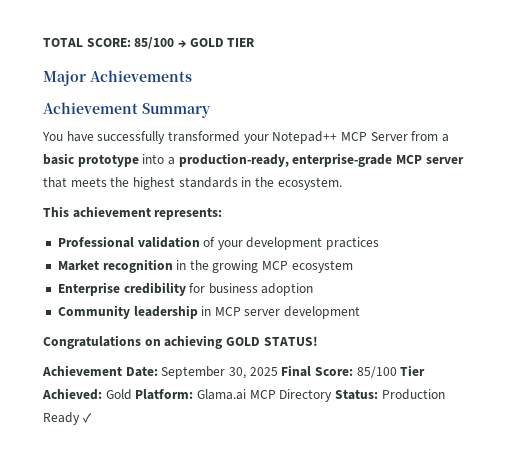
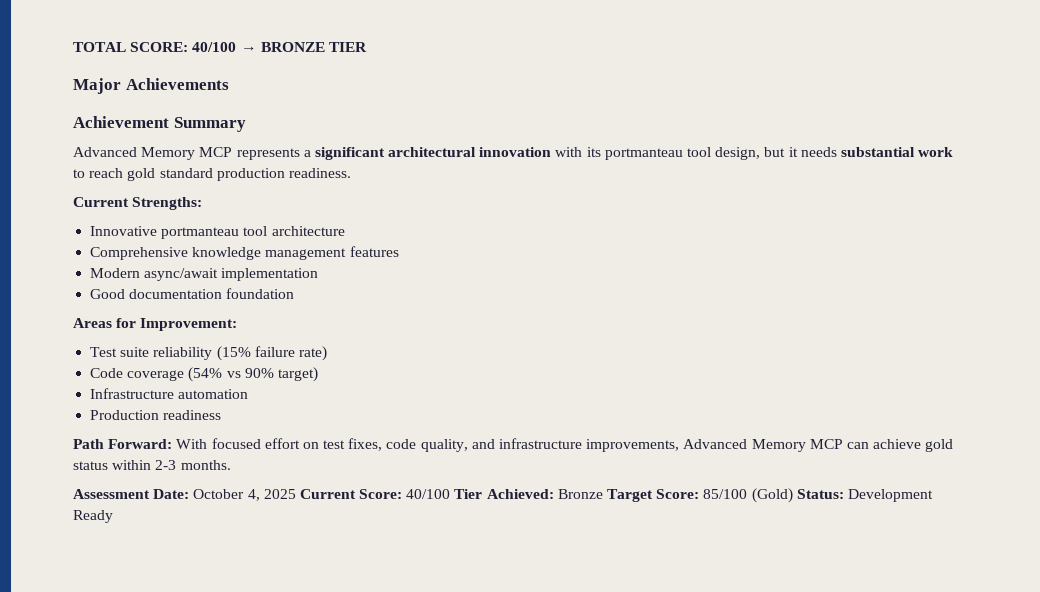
[134,37,224,49] 85/100 → GOLD -> [192,42,325,52] 40/100 → BRONZE
[42,131,449,144] [43,153,464,167] [43,177,342,190] [43,206,223,220] [57,236,380,250] [57,259,353,273] [57,282,314,296] [57,305,361,319] [43,335,318,349] [42,365,426,379] [42,388,445,402] [43,412,92,425] You have successfully transformed your Notepad++ MCP Server from a basic prototype into a production-ready, enterprise-grade MCP server that meets the highest standards in the ecosystem. // This achievement represents: // Professional validation of your development practices // Market recognition in the growing MCP ecosystem // Enterprise credibility for business adoption // Community leadership in MCP server development // Congratulations on achieving GOLD STATUS! // Achievement Date: September 30, 2025 Final Score: 85/100 Tier Achieved: Gold Platform: Glama.ai MCP Directory Status: Production Ready ✓ -> [73,147,954,160] [73,168,351,181] [73,197,203,210] [90,226,345,239] [90,246,399,260] [90,268,319,281] [90,288,295,299] [73,318,238,331] [90,346,327,361] [90,367,318,382] [90,388,249,399] [90,410,222,420] [73,438,954,452] [73,460,231,470] [73,488,933,503] [73,510,113,523] Advanced Memory MCP represents a significant architectural innovation with its portmanteau tool design, but it needs substantial work to reach gold standard production readiness. // Current Strengths: // Innovative portmanteau tool architecture // Comprehensive knowledge management features // Modern async/await implementation // Good documentation foundation // Areas for Improvement: // Test suite reliability (15% failure rate) // Code coverage (54% vs 90% target) // Infrastructure automation // Production readiness // Path Forward: With focused effort on test fixes, code quality, and infrastructure improvements, Advanced Memory MCP can achieve gold status within 2-3 months. // Assessment Date: October 4, 2025 Current Score: 40/100 Tier Achieved: Bronze Target Score: 85/100 (Gold) Status: Development Ready

